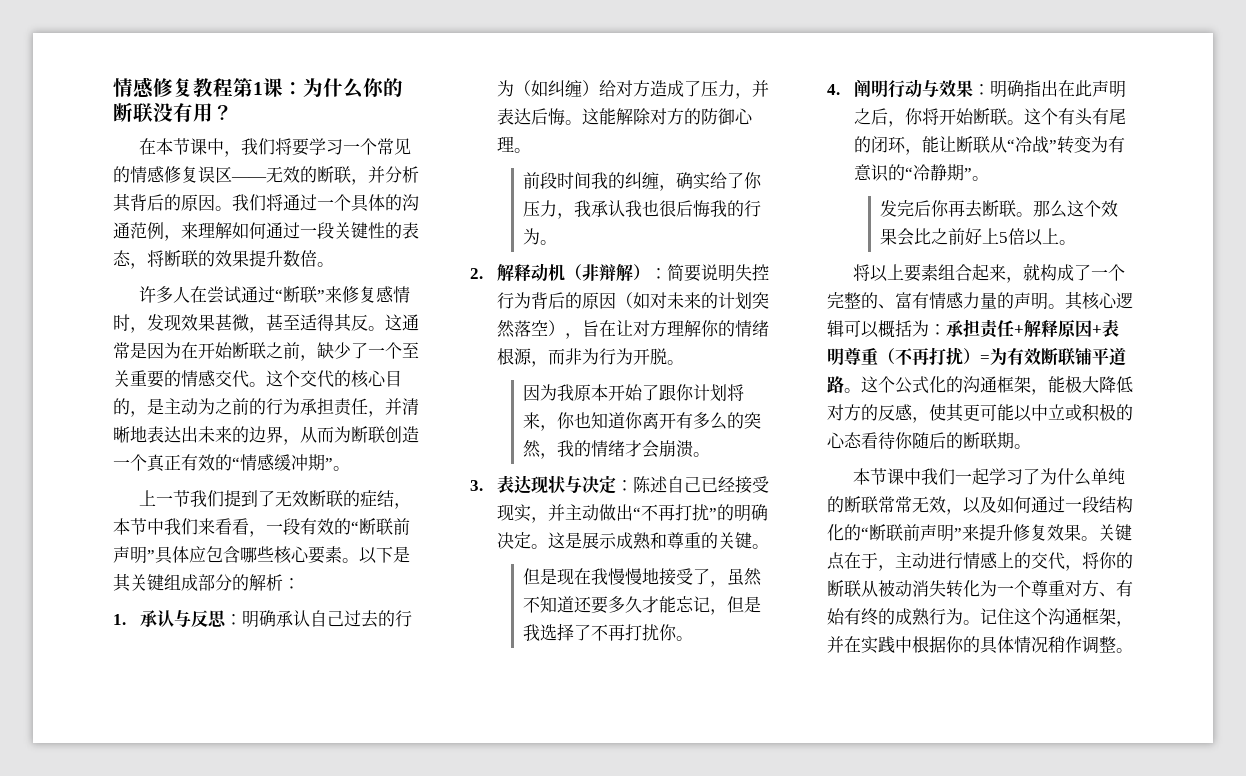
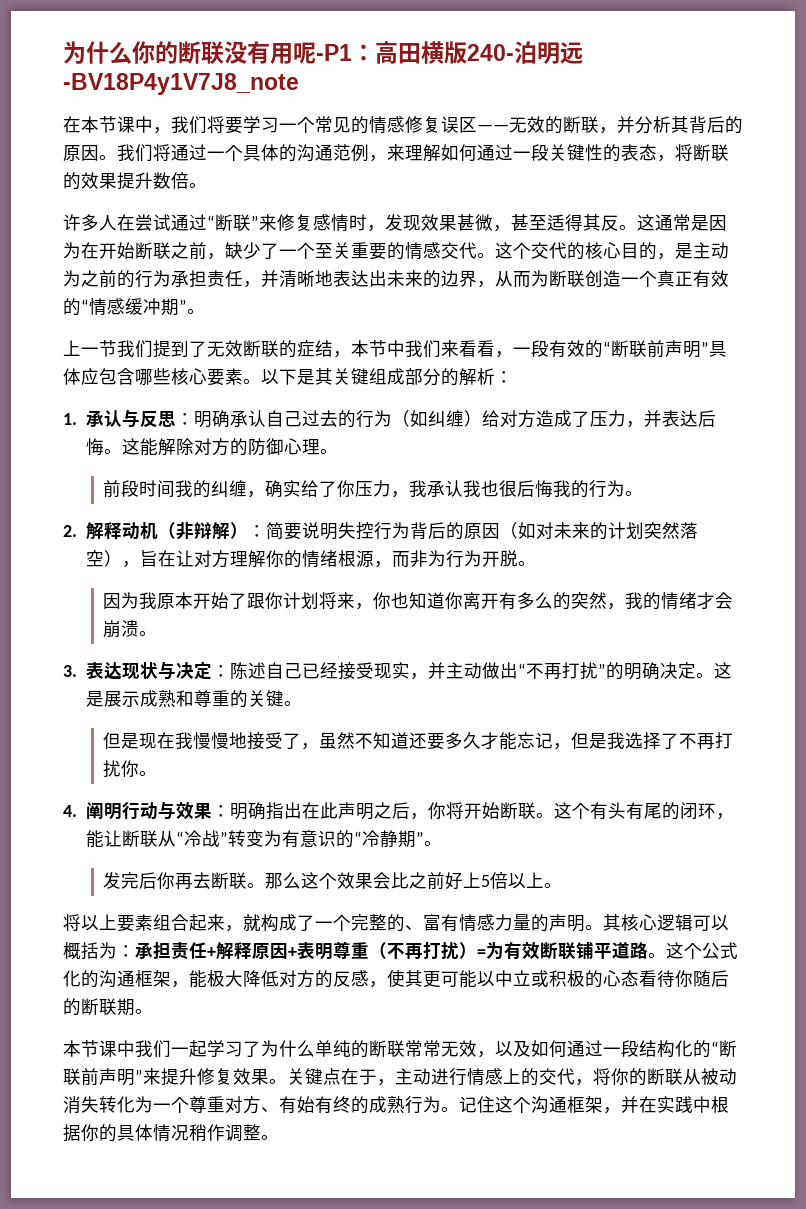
[113,77,303,98] 情感修复教程第1课： -> (63, 52) none
[213,105,233,120] ？ -> [293,41,583,64] [63,73,299,95] 呢-P1：高田横版240-泊明远-BV18P4y1V7J8_note

